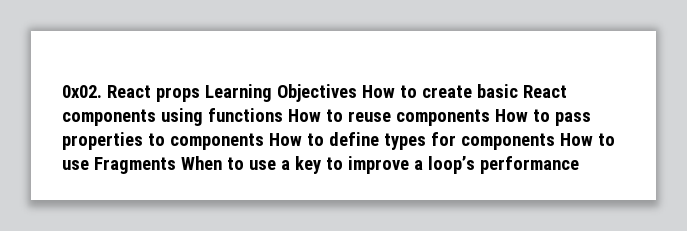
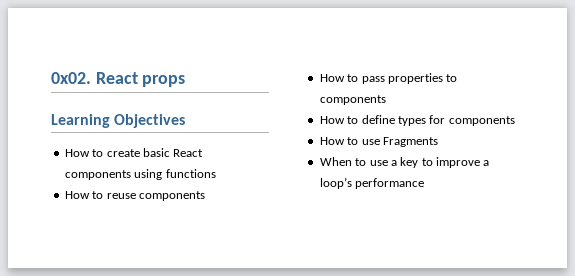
(200, 94) none -> (186, 81) //
(357, 93) none -> (186, 121) //
(283, 115) none -> (216, 173) //
(490, 117) none -> (205, 196) //
(264, 141) none -> (386, 100) //
(555, 141) none -> (515, 121) //
(176, 165) none -> (438, 142) //

